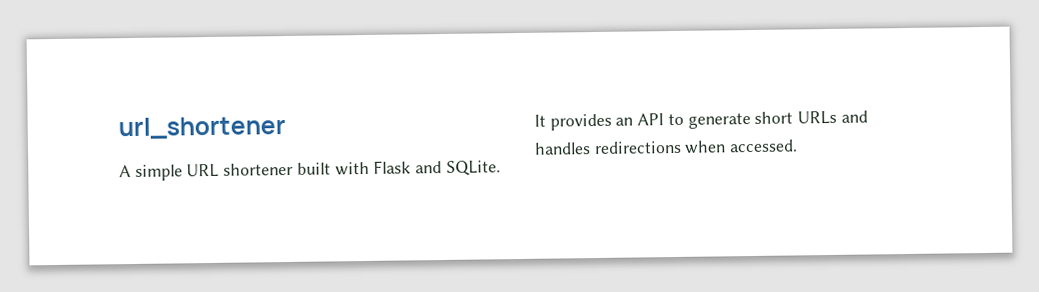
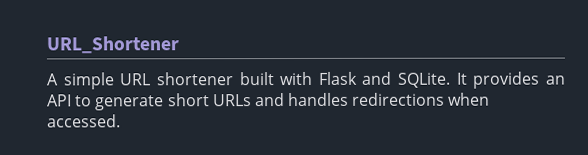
[118,116,286,140] url_shortener -> [46,36,179,54] URL_Shortener

